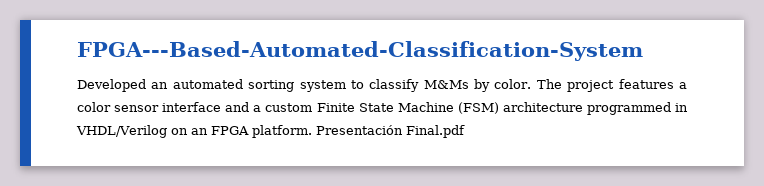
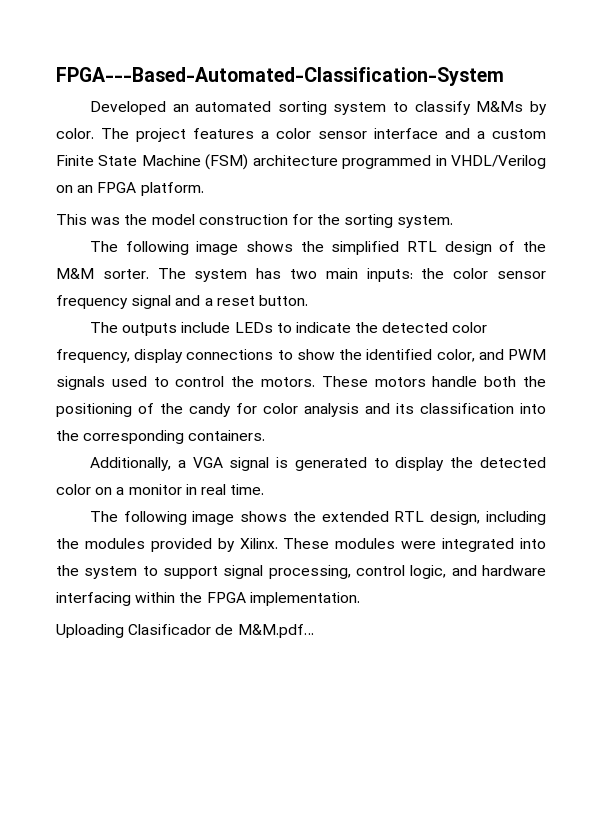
[315,125,465,138] Presentación Final.pdf -> [56,214,454,228] [89,241,546,255] [56,268,546,282] [56,295,308,309] [89,322,488,336] [56,349,546,363] [56,376,546,390] [56,403,546,417] [56,430,266,444] [89,457,546,471] [56,484,265,495] [89,511,546,525] [56,538,547,552] [56,565,546,579] [56,592,360,606] [56,624,314,638] // This was the model construction for the sorting system. // The following image shows the simplified RTL design of the M&M sorter. The system has two main inputs: the color sensor frequency signal and a reset button. // The outputs include LEDs to indicate the detected color frequency, display connections to show the identified color, and PWM signals used to control the motors. These motors handle both the positioning of the candy for color analysis and its classification into the corresponding containers. // Additionally, a VGA signal is generated to display the detected color on a monitor in real time. // The following image shows the extended RTL design, including the modules provided by Xilinx. These modules were integrated into the system to support signal processing, control logic, and hardware interfacing within the FPGA implementation. // Uploading Clasificador de M&M.pdf…

